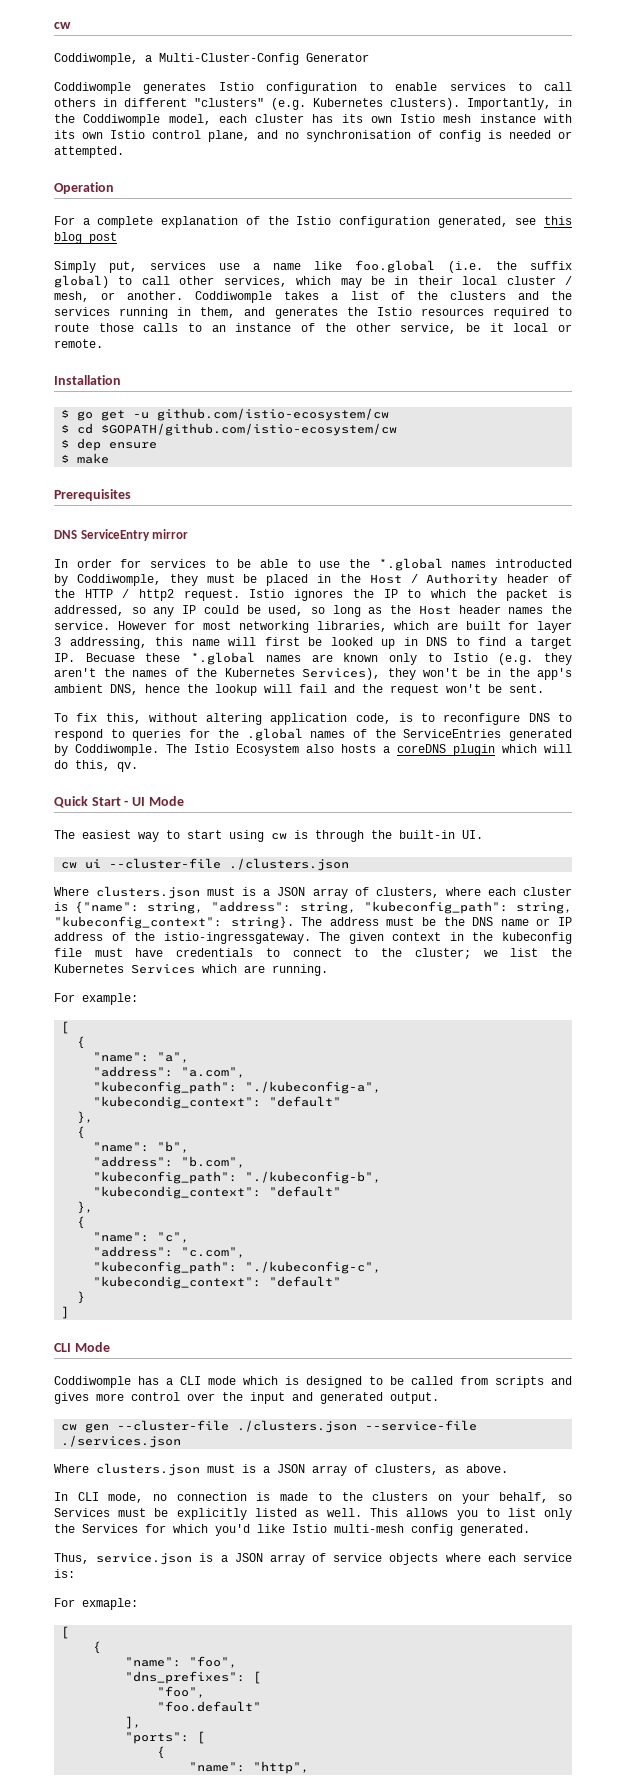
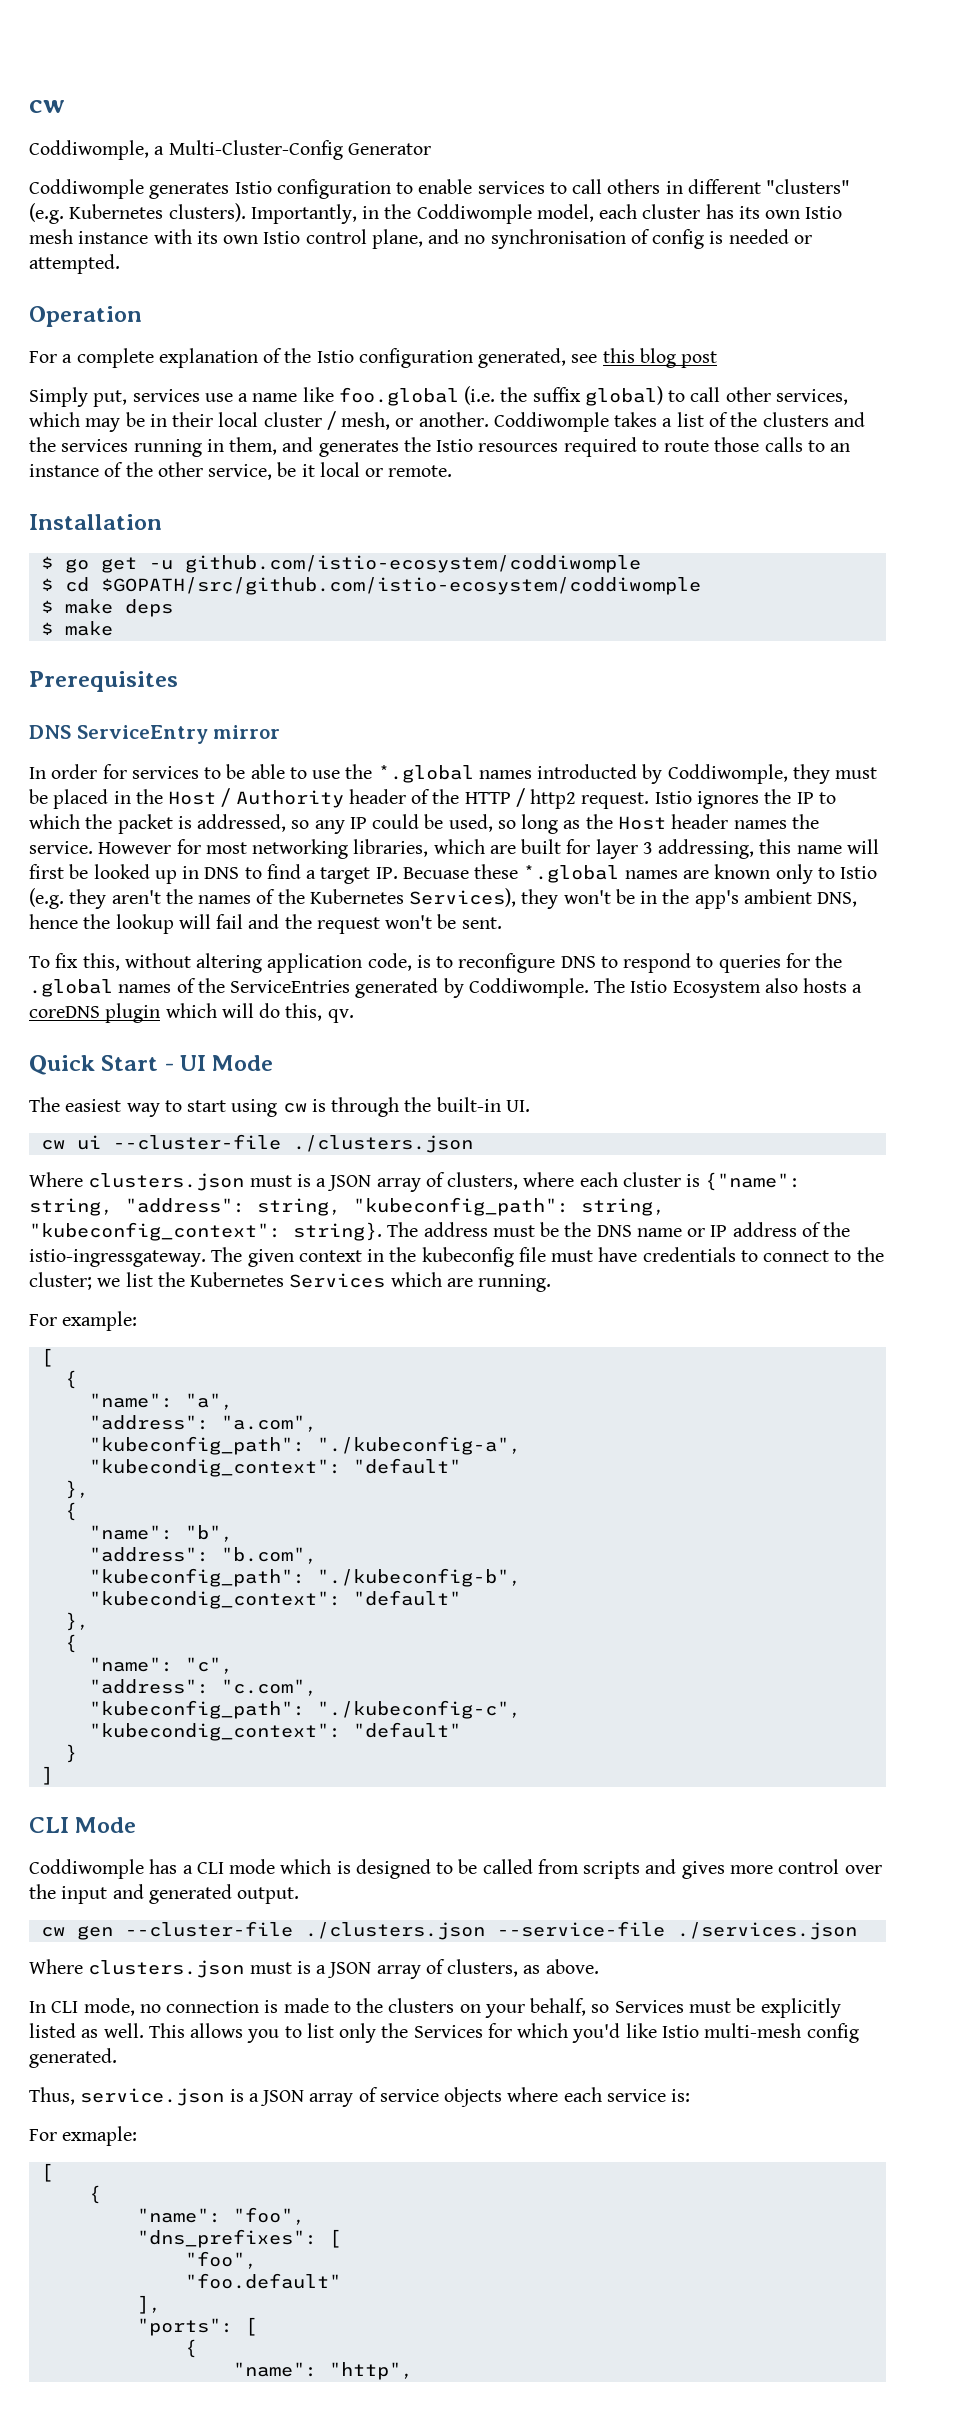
[157,408,390,421] github.com/istio-ecosystem/cw -> [184,555,641,573] github.com/istio-ecosystem/coddiwomple
[101,423,398,436] [61,438,158,451] $GOPATH/github.com/istio-ecosystem/cw // $ dep ensure -> [100,577,701,595] [40,599,173,617] $GOPATH/src/github.com/istio-ecosystem/coddiwomple // $ make deps

